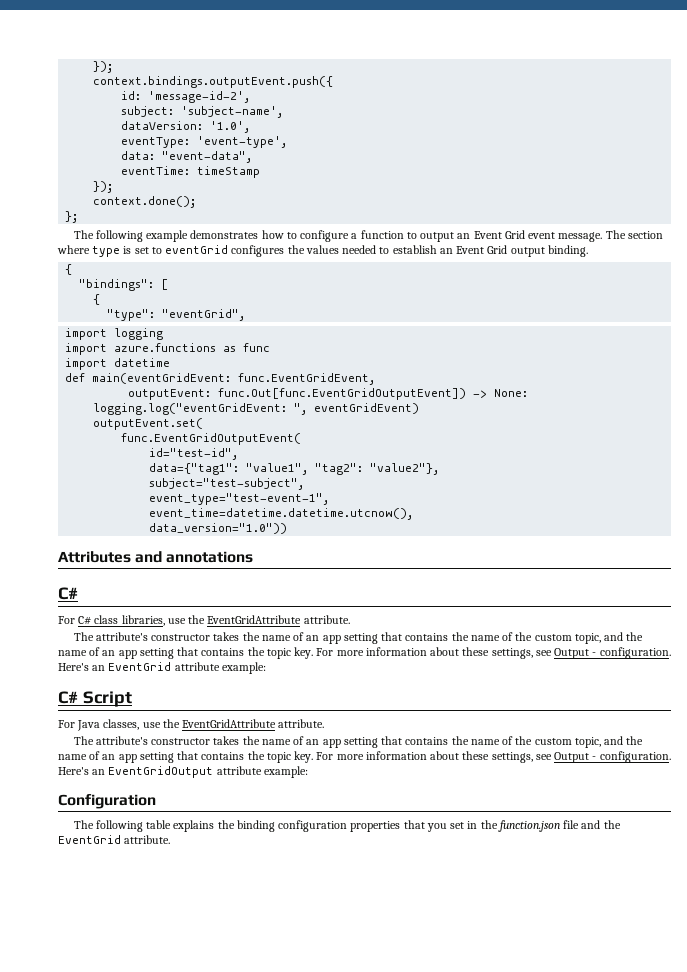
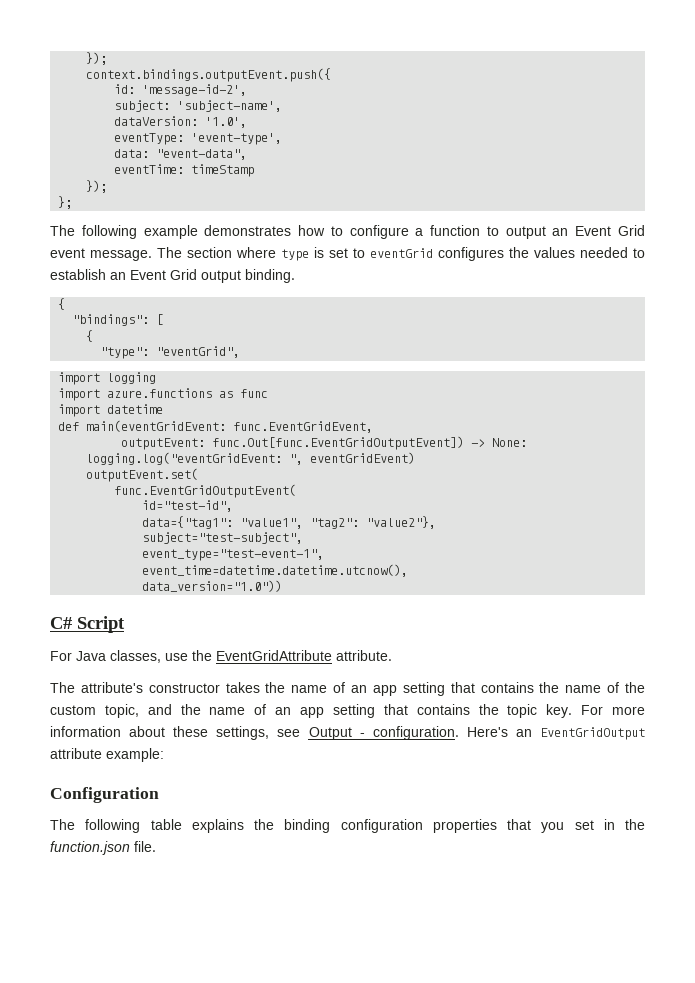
[93,196,197,208] // context.done(); -> (108, 186) none
[58,551,254,563] [58,587,78,600] [58,615,350,626] [73,632,644,644] [58,647,671,659] [58,662,266,674] // Attributes and annotations // C# // For C# class libraries, use the EventGridAttribute attribute. // The attribute's constructor takes the name of an app setting that contains the name of the custom topic, and the name of an app setting that contains the topic key. For more information about these settings, see Output - configuration. Here's an EventGrid attribute example: -> (283, 586) none
[563,820,621,829] [58,835,171,844] file and the EventGrid attribute. -> [134,841,156,852] file.

